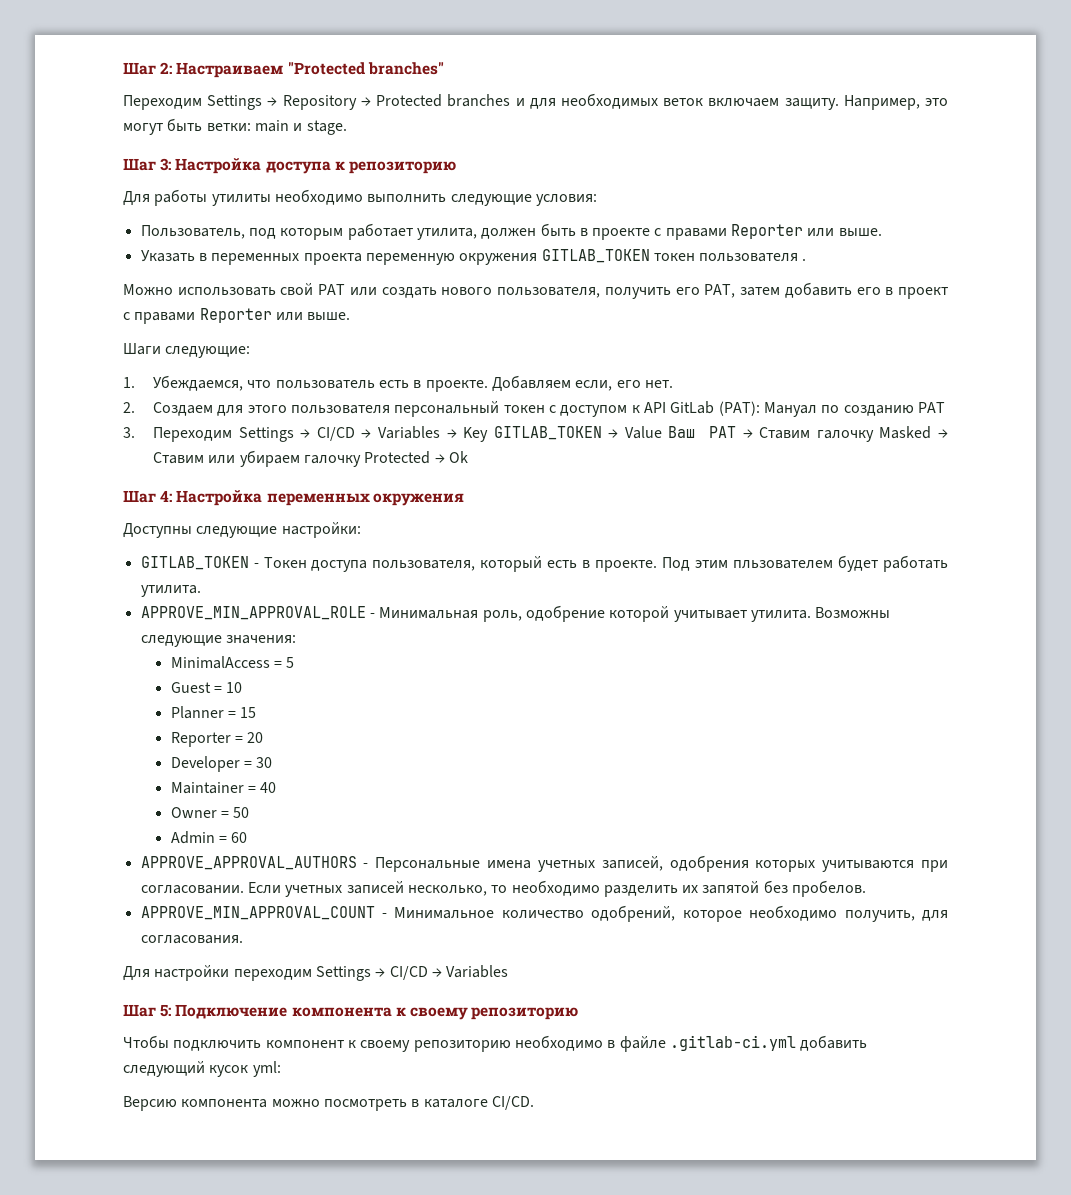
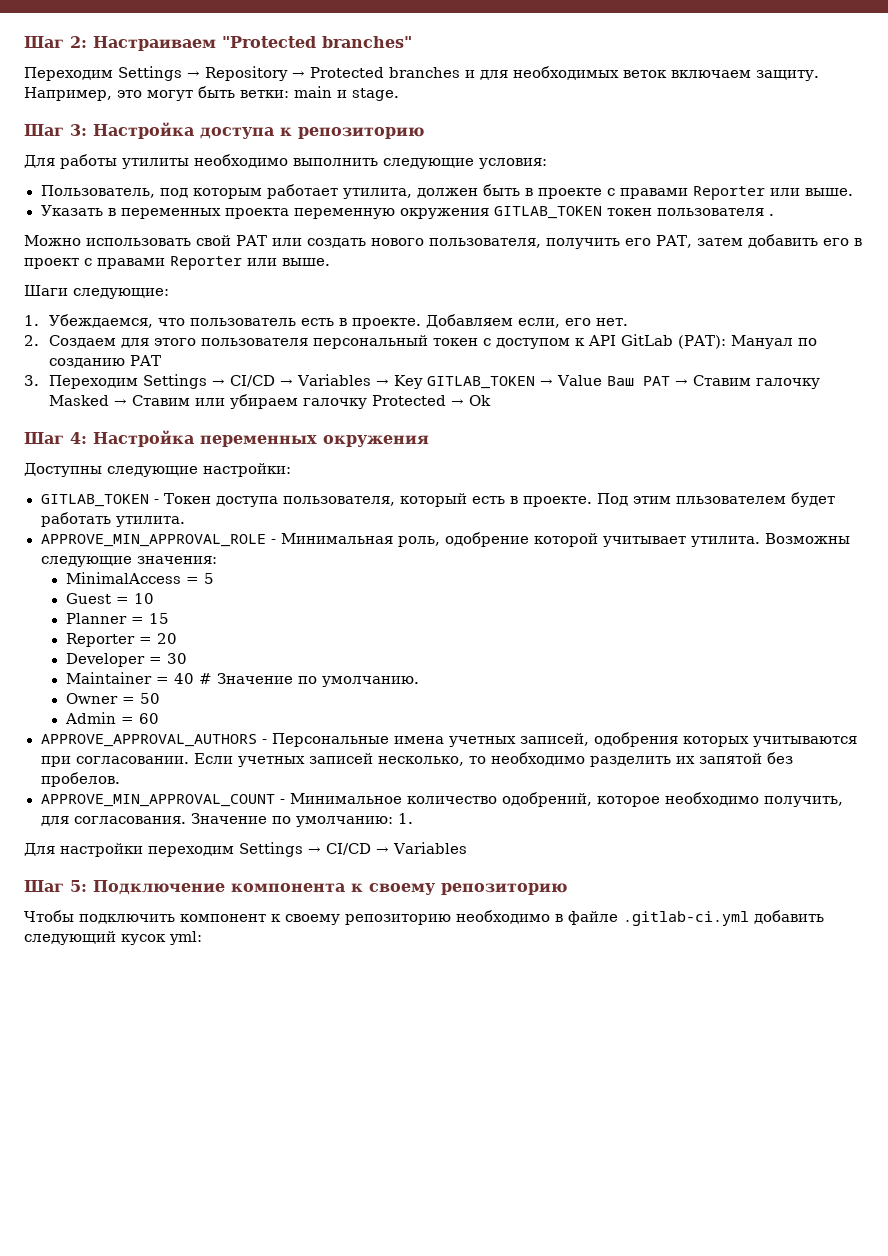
(277, 787) none -> [198,673,419,687] # Значение по умолчанию.
(243, 939) none -> [190,813,413,827] Значение по умолчанию: 1.
[123,1096,534,1111] // Версию компонента можно посмотреть в каталоге CI/CD. -> (202, 938) none

